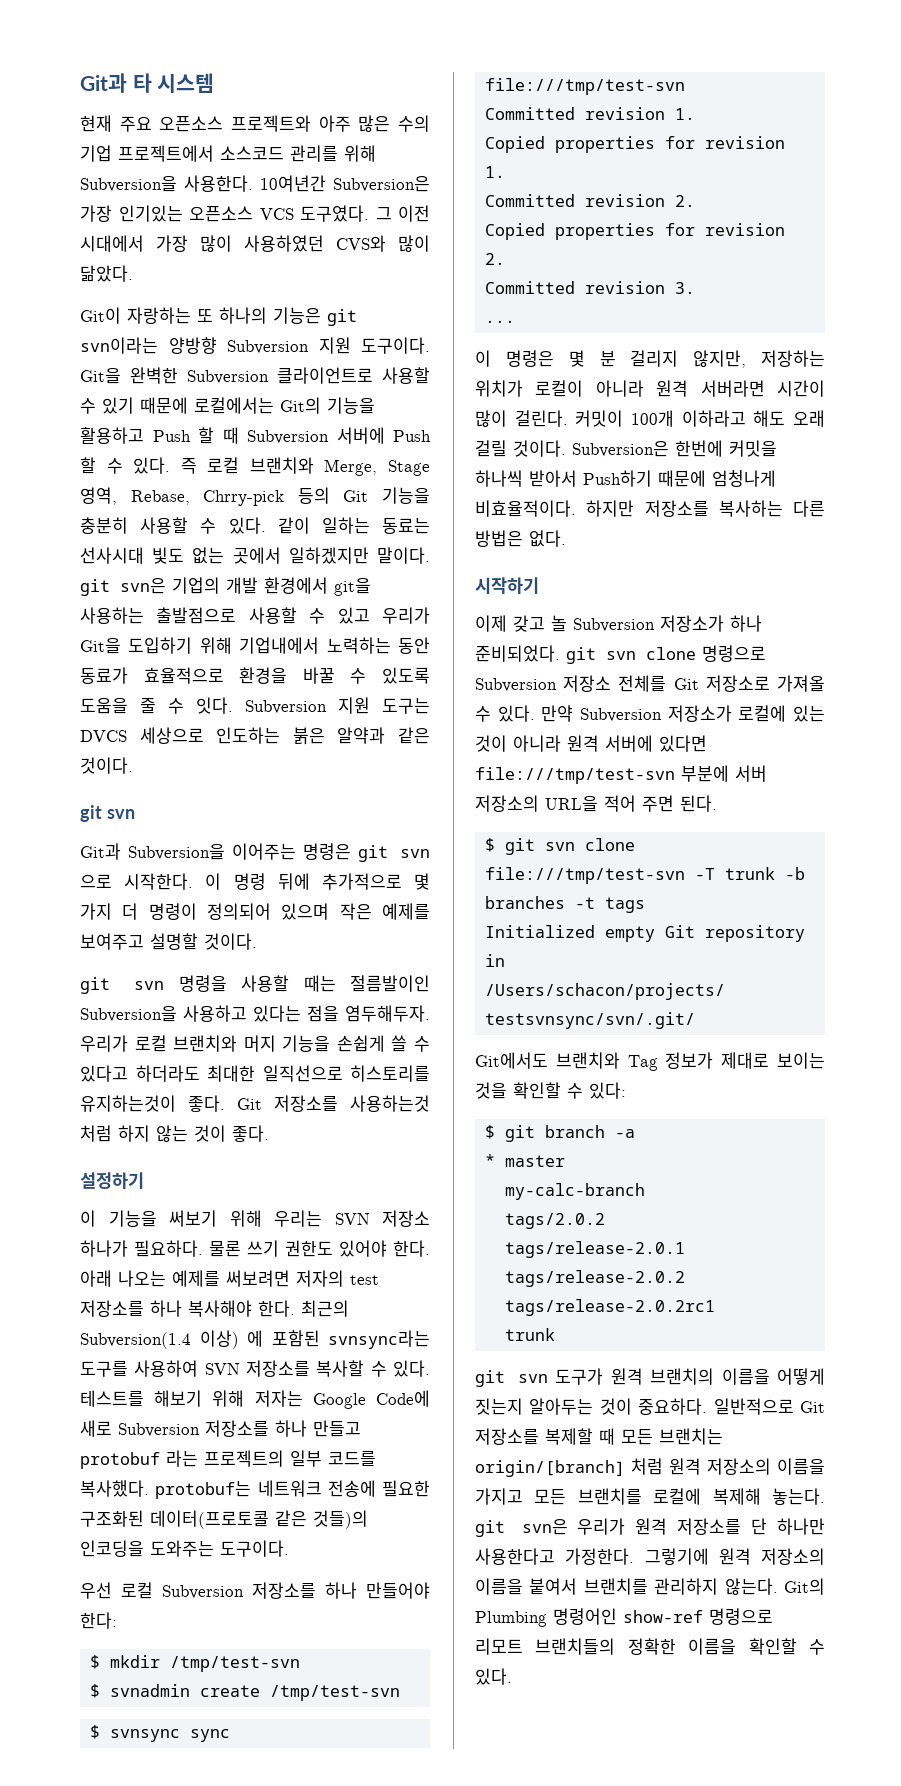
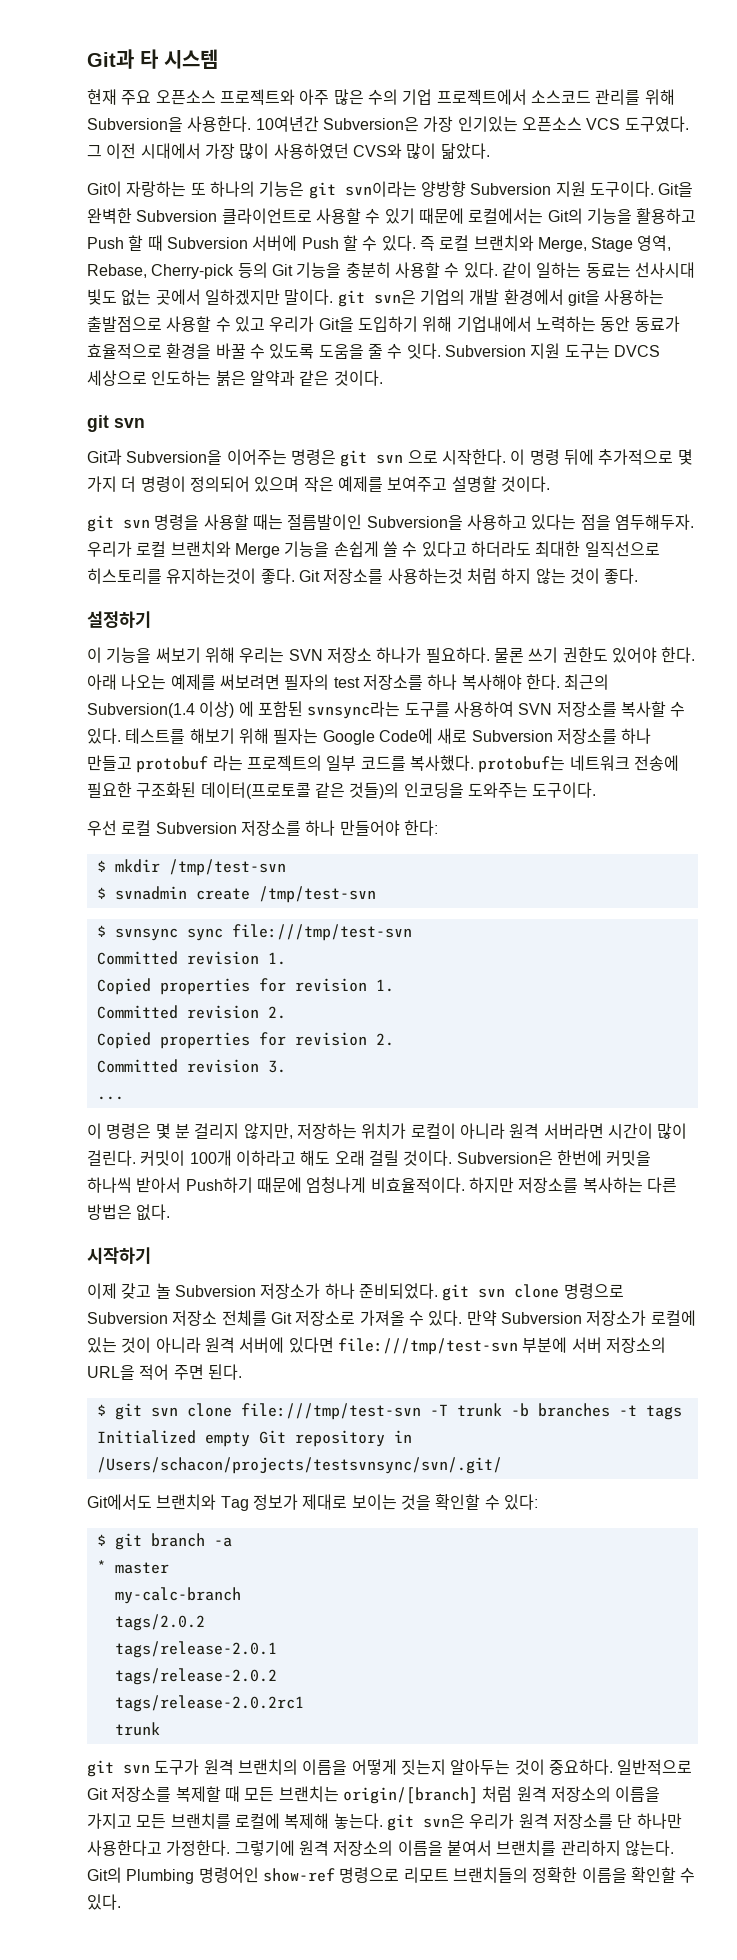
[203,490,285,506] Chrry-pick -> [151,264,235,279] Cherry-pick
[243,1035,276,1052] 머지 -> [234,543,280,558] Merge
[296,1270,344,1287] 저자의 -> [284,674,330,690] 필자의
[254,1390,303,1407] 저자는 -> [273,728,319,744] 필자는

